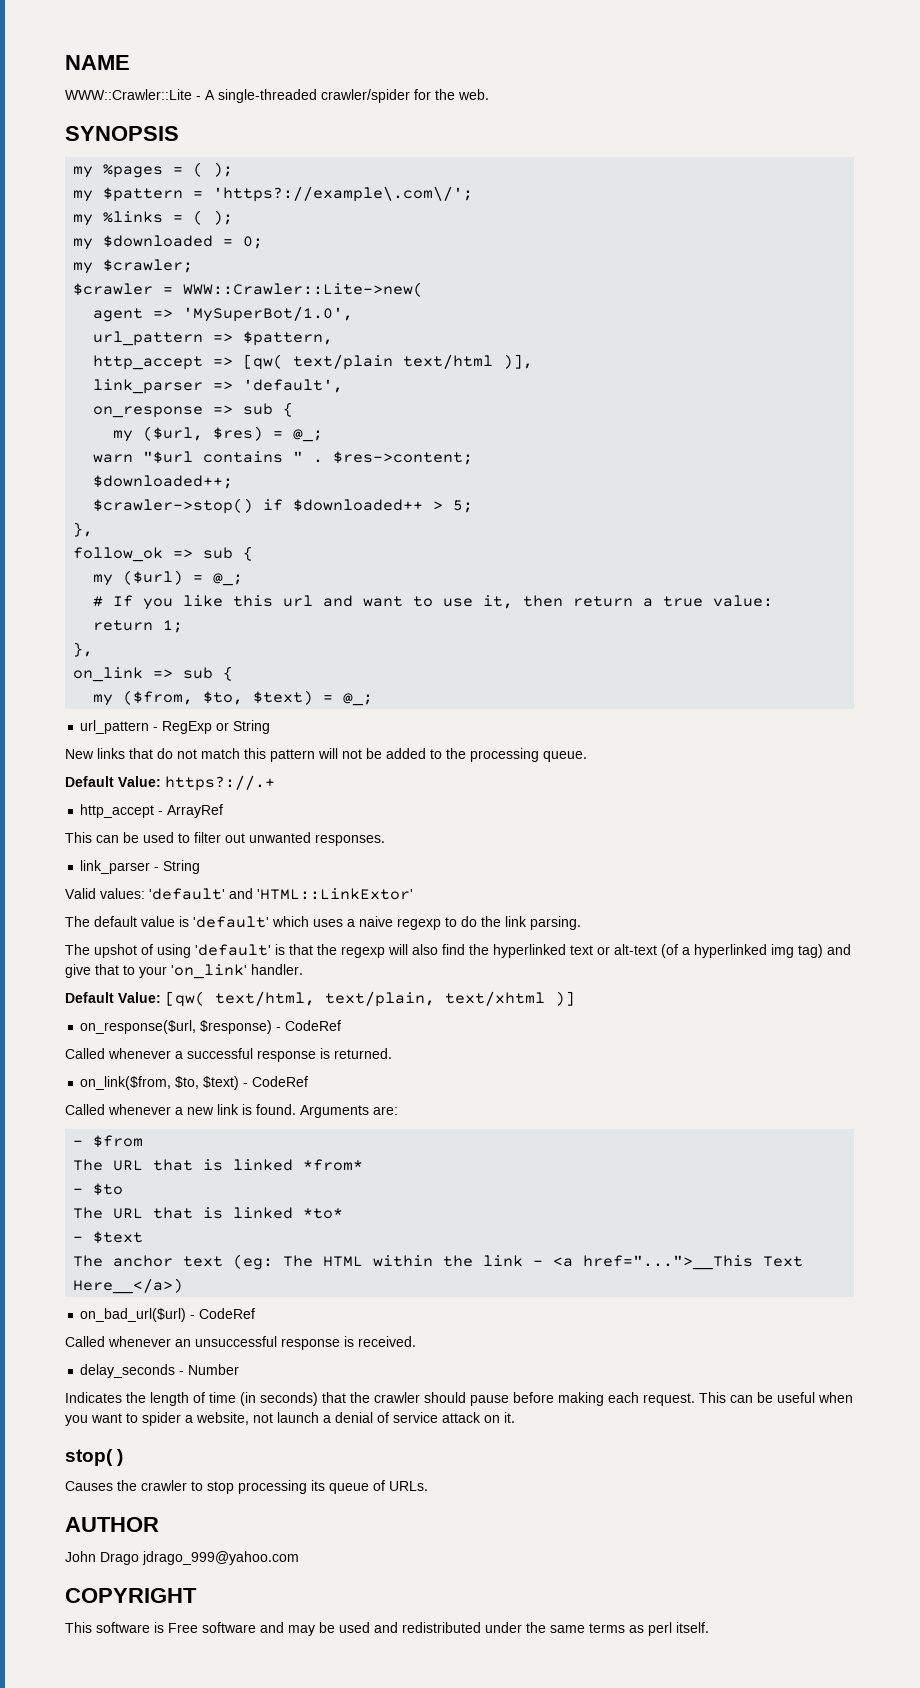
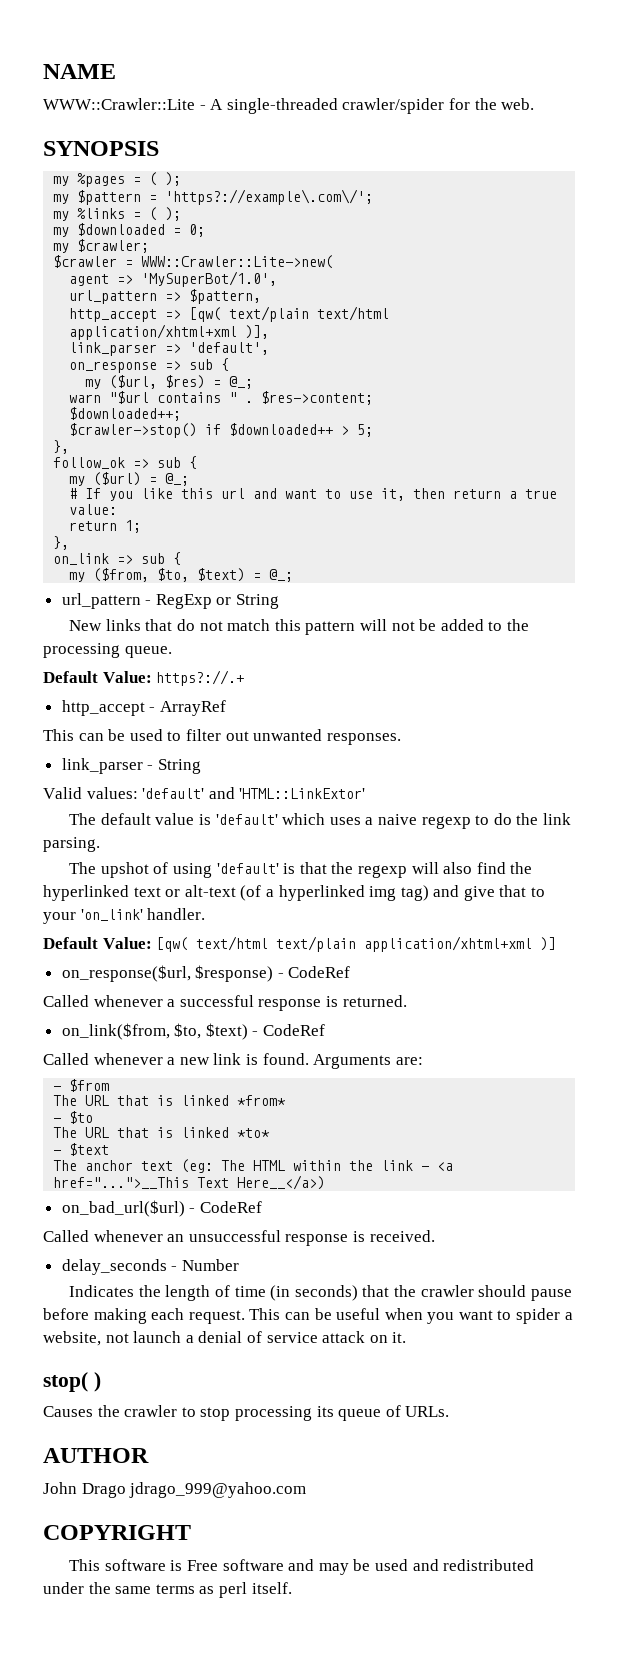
(494, 361) none -> [69,324,238,340] application/xhtml+xml
[215,991,545,1007] text/html, text/plain, text/xhtml -> [196,936,533,952] text/html text/plain application/xhtml+xml

